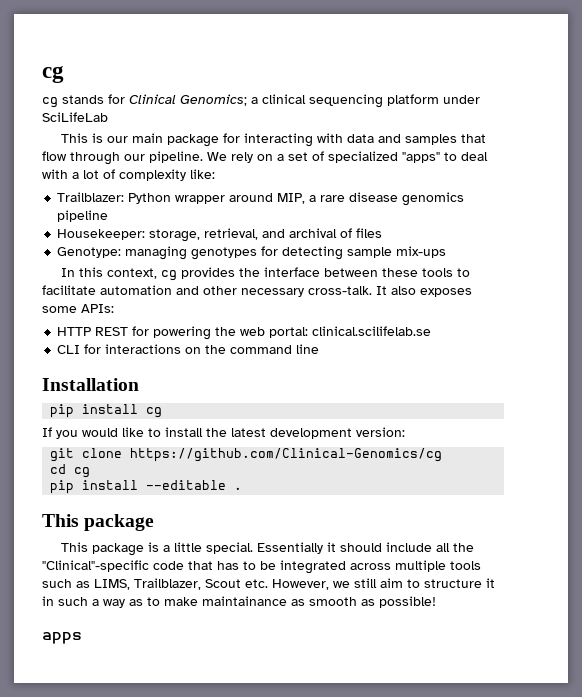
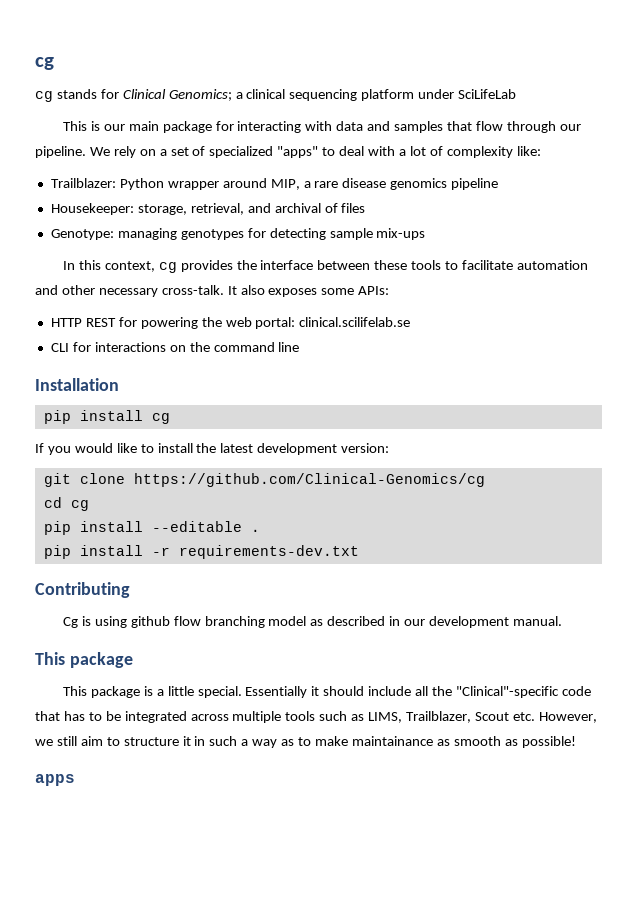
(243, 488) none -> [43,545,359,559] [35,582,130,598] [62,616,562,628] // pip install -r requirements-dev.txt // Contributing // Cg is using github flow branching model as described in our development manual.

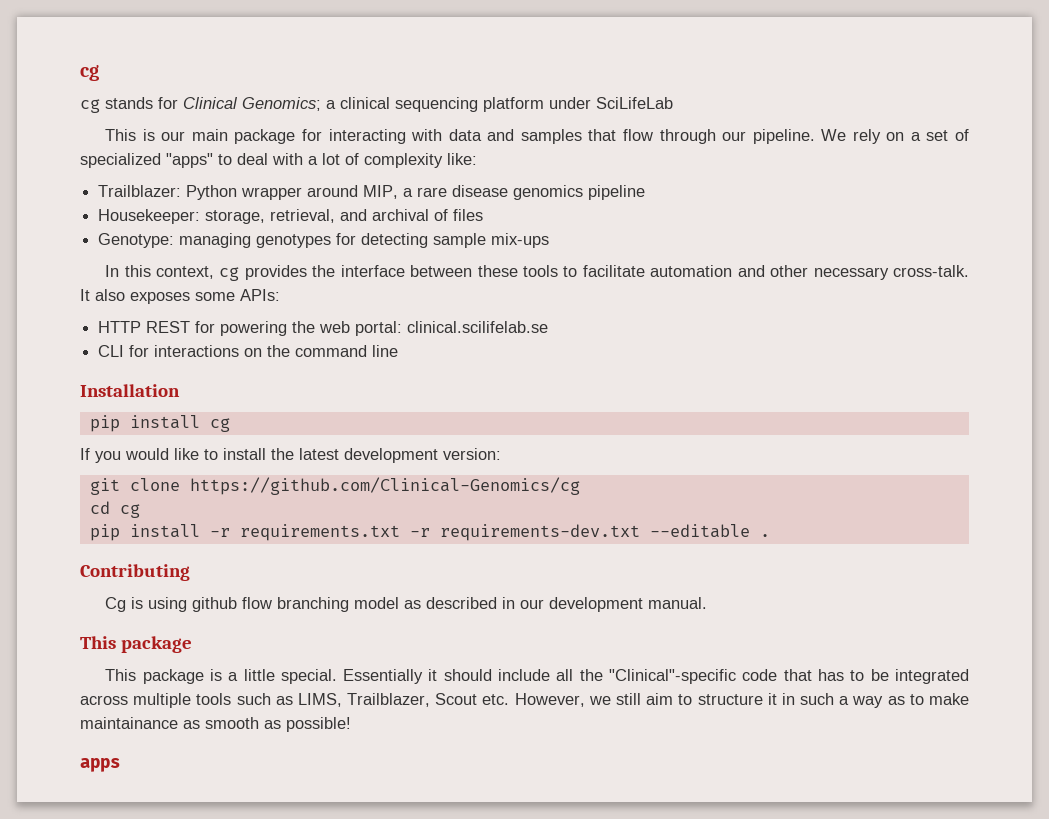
[151,521,260,532] [43,545,359,559] --editable . // pip install -r requirements-dev.txt -> [209,524,770,541] -r requirements.txt -r requirements-dev.txt --editable .

